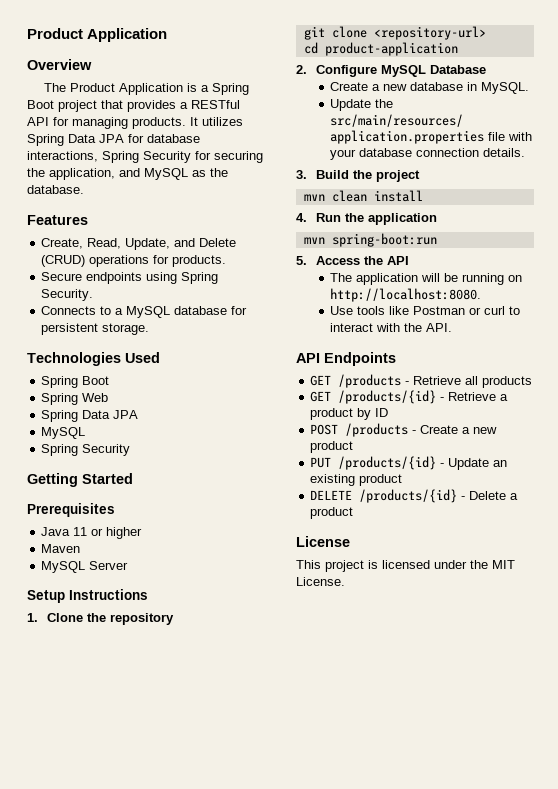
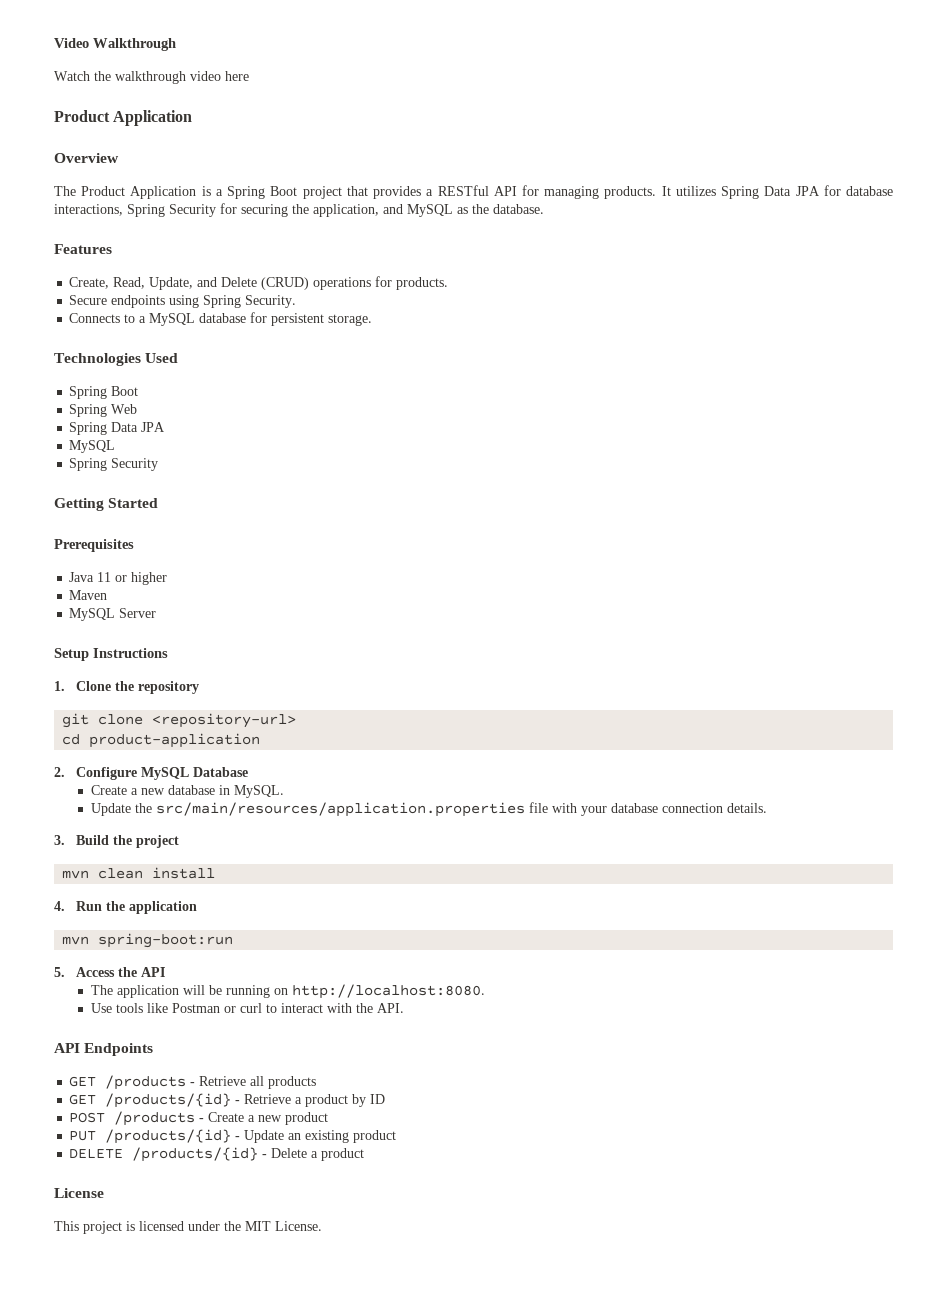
(27, 33) none -> [54,38,176,51] [54,71,249,84] Video Walkthrough // Watch the walkthrough video here //

